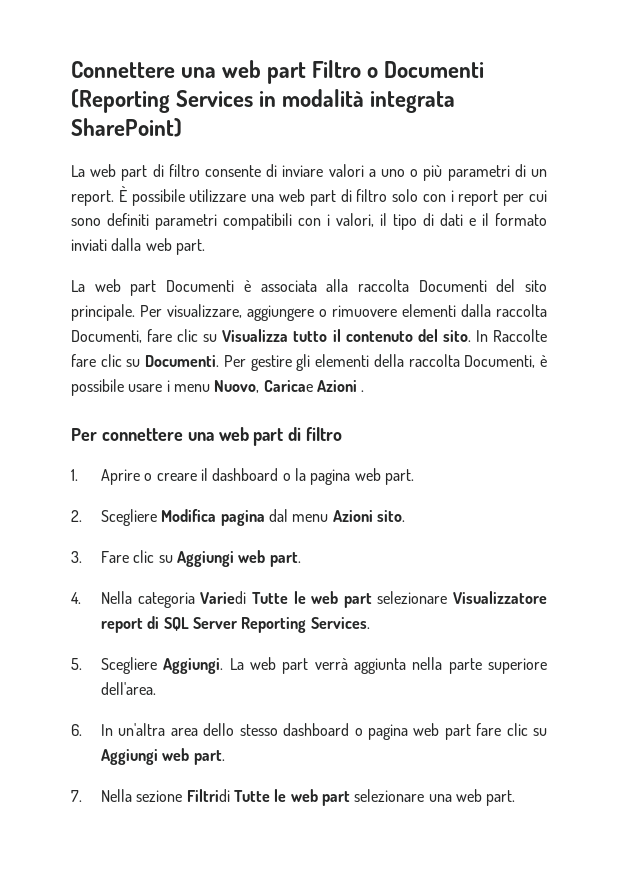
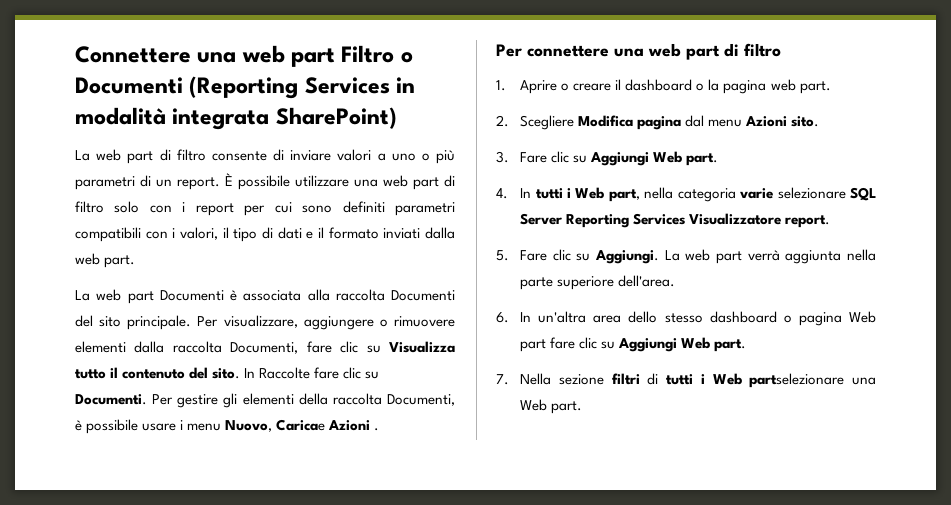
[238,550,266,563] web -> [653,151,683,163] Web
[101,591,547,608] [101,616,370,633] [71,657,158,674] Nella categoria Variedi Tutte le web part selezionare Visualizzatore report di SQL Server Reporting Services. // 5. Scegliere -> [520,187,876,202] [520,213,831,228] [496,249,591,261] In tutti i Web part, nella categoria varie selezionare SQL Server Reporting Services Visualizzatore report. // 5. Fare clic su
[413,723,440,736] web -> [849,311,876,323] Web
[162,748,190,761] web -> [681,337,711,349] Web
[186,789,482,806] Filtridi Tutte le web part selezionare una web -> [611,373,876,388] [520,399,548,411] filtri di tutti i Web partselezionare una Web

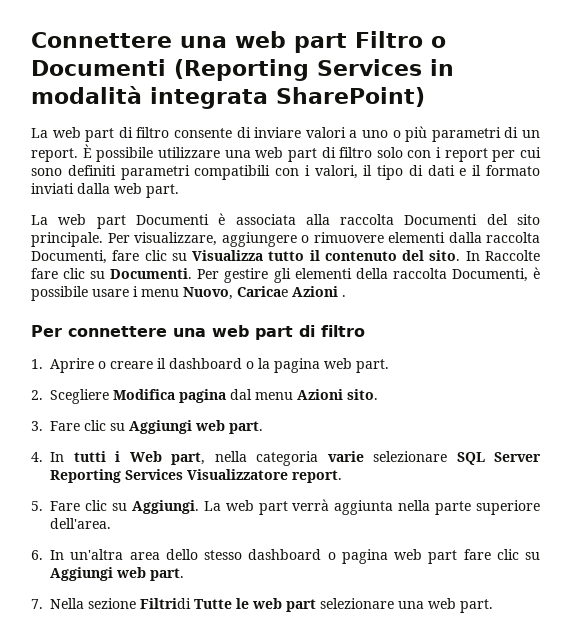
[653,151,683,163] Web -> [195,420,226,431] web
[849,311,876,323] Web -> [394,549,423,560] web
[681,337,711,349] Web -> [116,567,147,578] web
[611,373,876,388] [520,399,548,411] filtri di tutti i Web partselezionare una Web -> [140,598,457,612] Filtridi Tutte le web part selezionare una web

